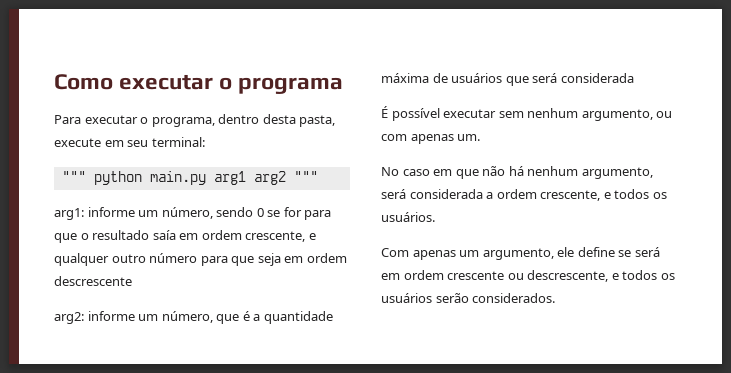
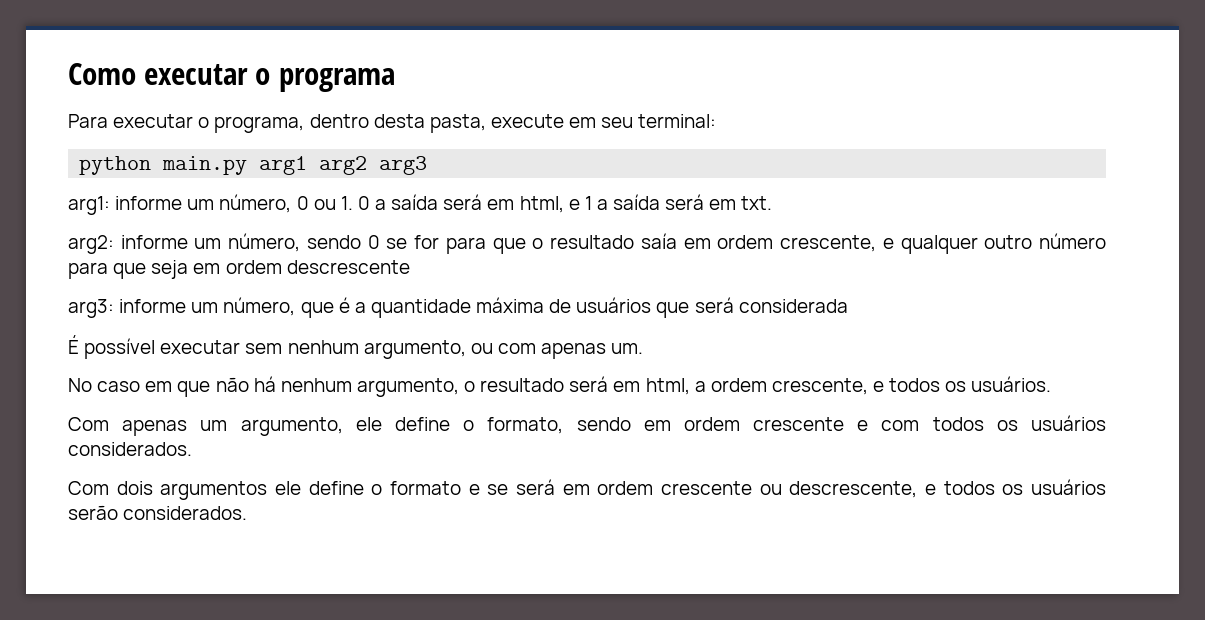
[61,171,86,182] """ -> (717, 121) none
[293,171,318,182] """ -> [379,156,428,175] arg3
(213, 213) none -> [296,194,773,213] [68,233,301,254] 0 ou 1. 0 a saída será em html, e 1 a saída será em txt. // arg2: informe um número,
[54,312,84,324] arg2: -> [68,299,114,318] arg3:
[381,189,483,199] será considerada -> [464,376,690,395] o resultado será em html,
(615, 252) none -> [463,415,1106,434] [68,442,192,456] [68,481,480,500] o formato, sendo em ordem crescente e com todos os usuários considerados. // Com dois argumentos ele define o formato e

